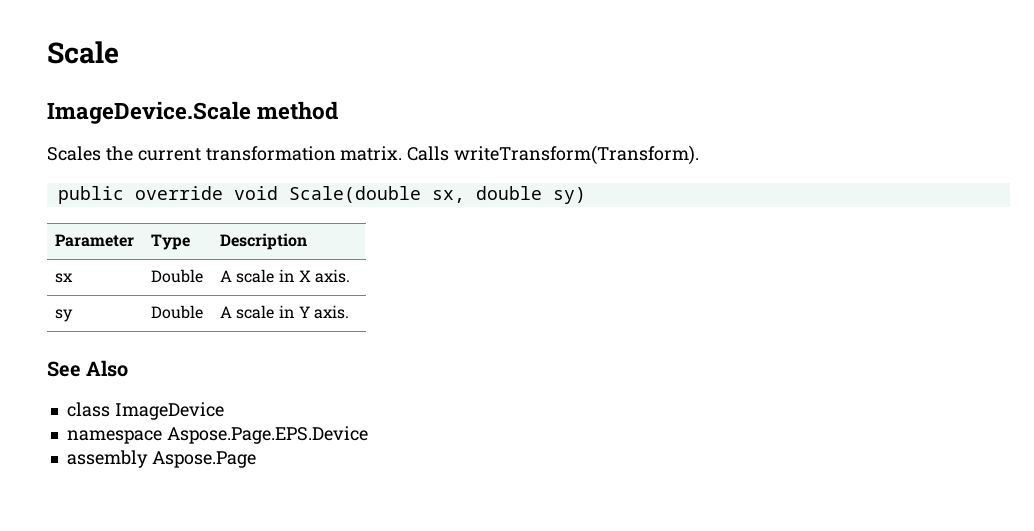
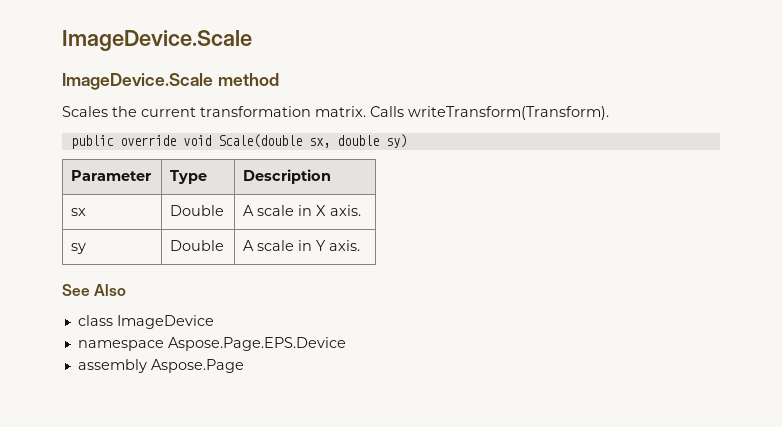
[47,41,119,64] Scale -> [62,30,252,51] ImageDevice.Scale

